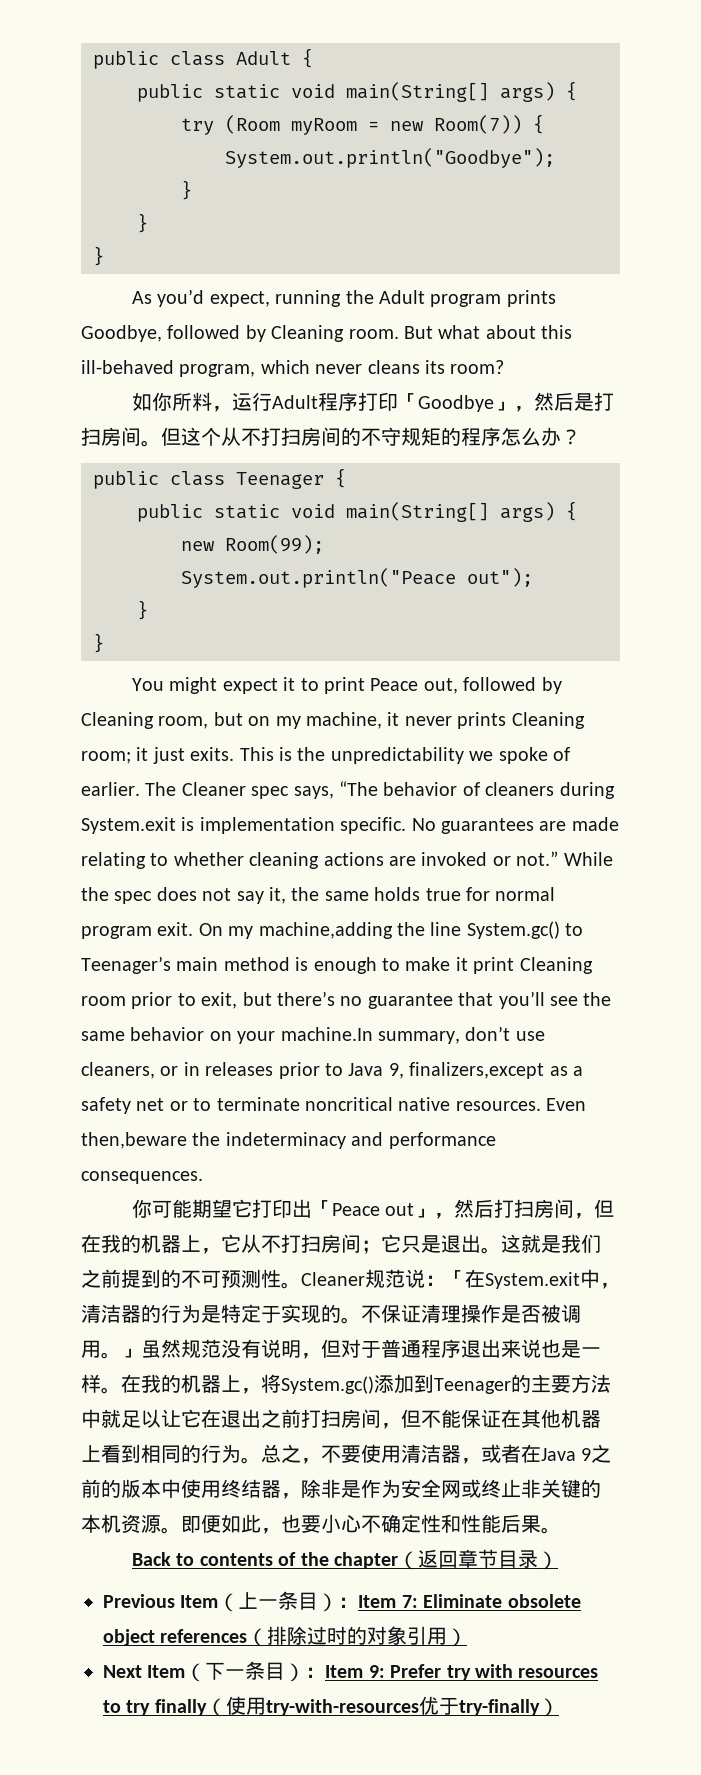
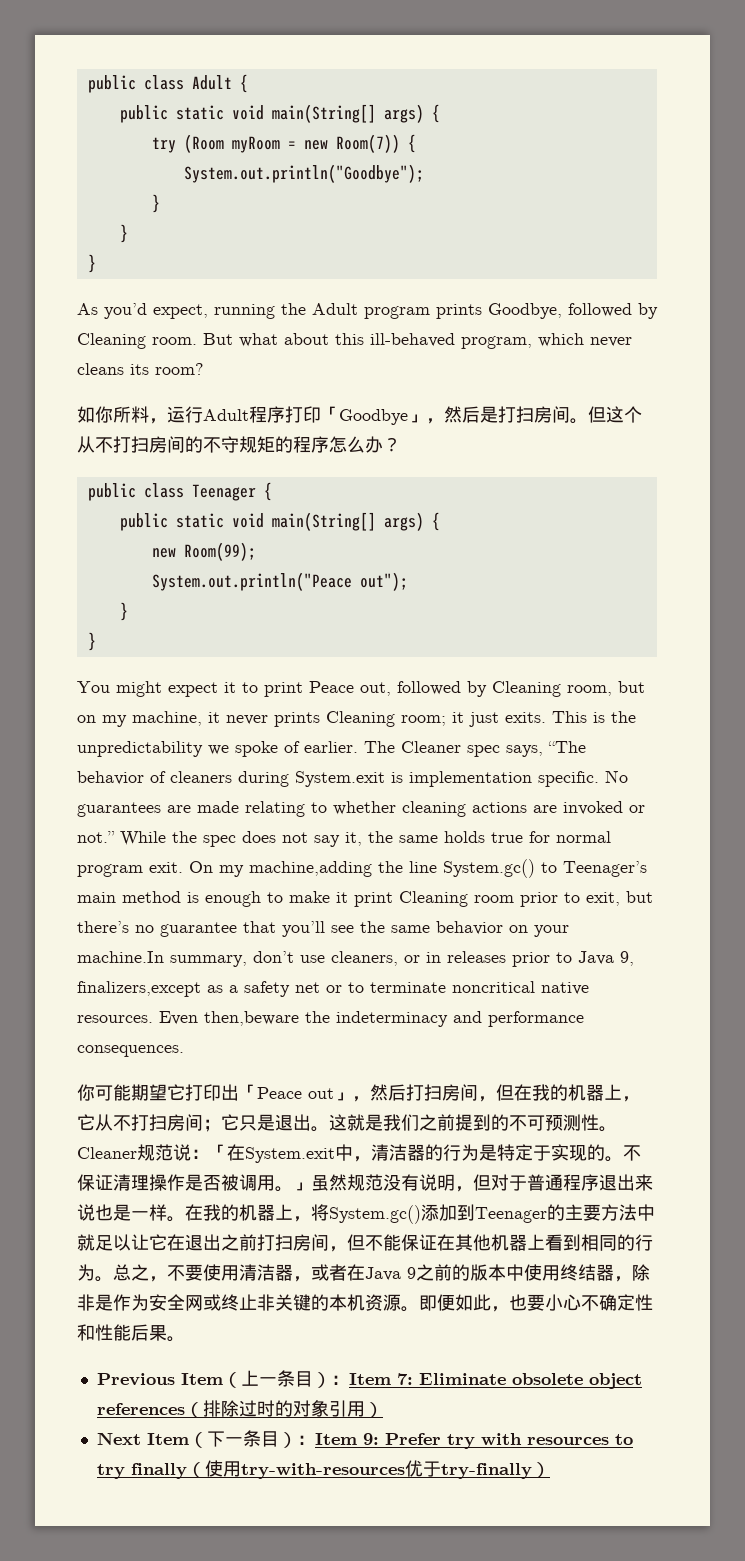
[132,1549,559,1570] // Back to contents of the chapter（返回章节目录） -> (185, 1339) none

